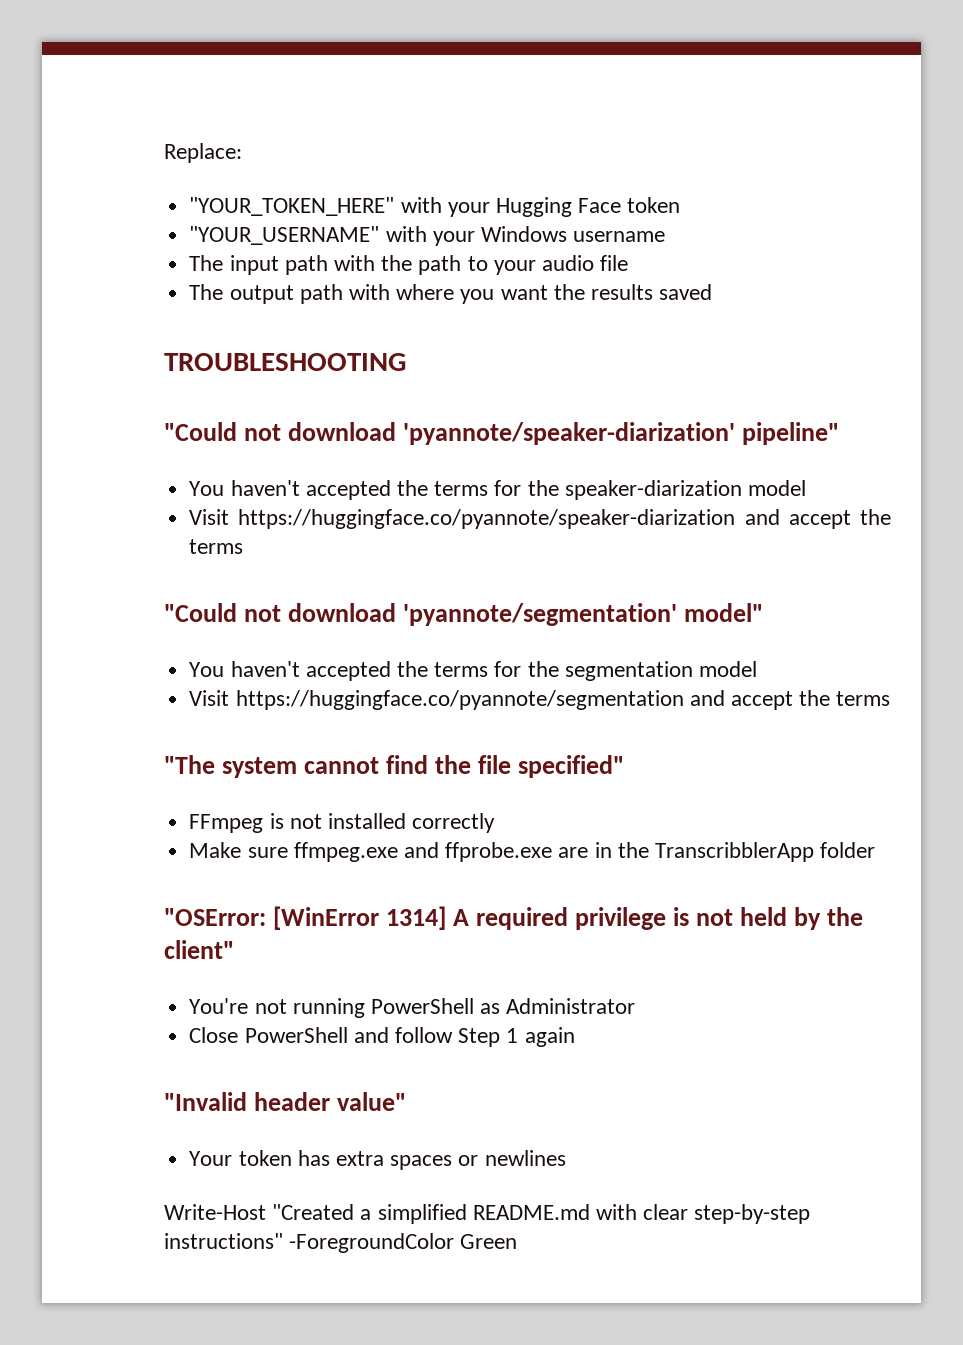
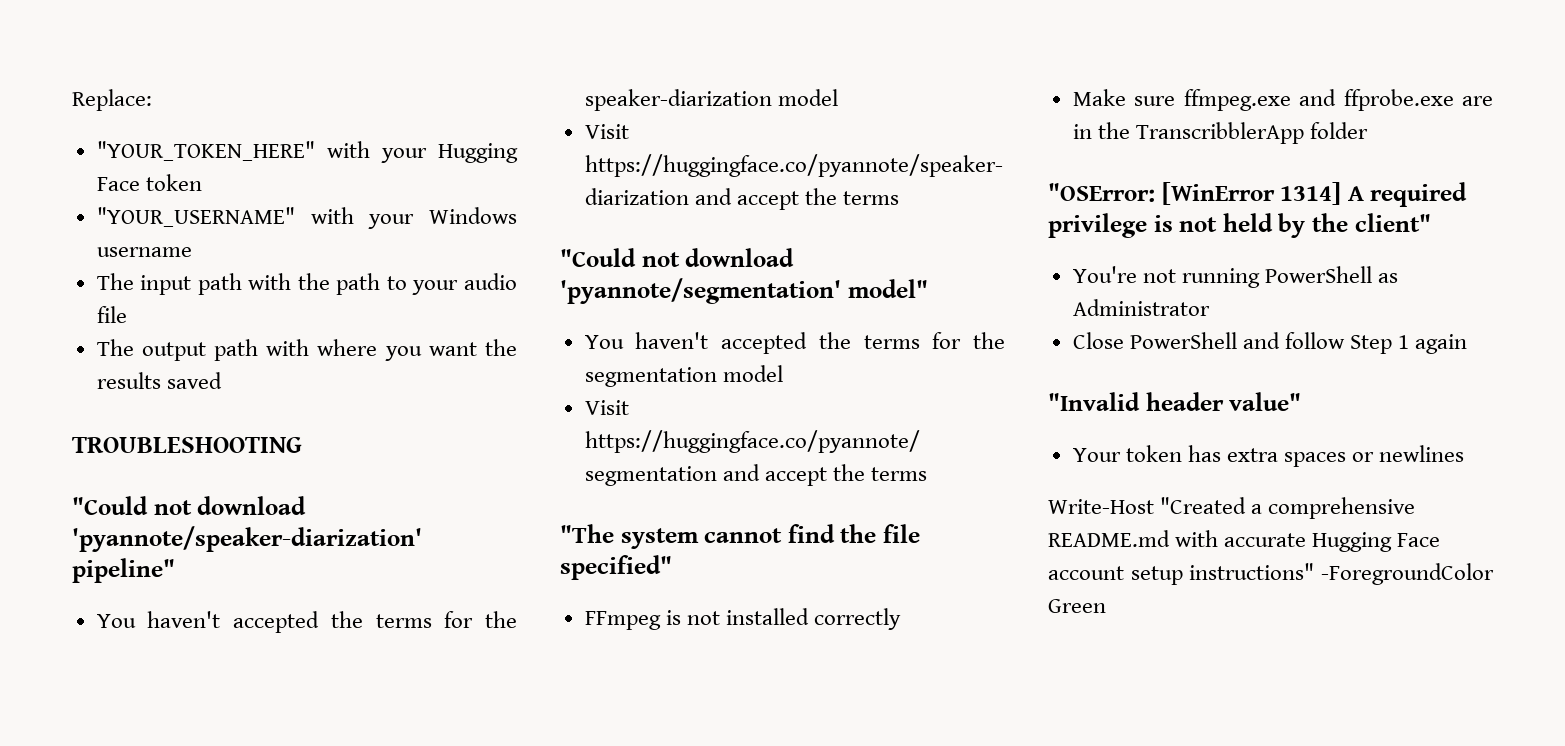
[377,1204,467,1224] simplified -> [1268,497,1416,519] comprehensive
[643,1204,811,1224] clear step-by-step -> [1224,532,1441,552] [1048,566,1183,585] accurate Hugging Face account setup

